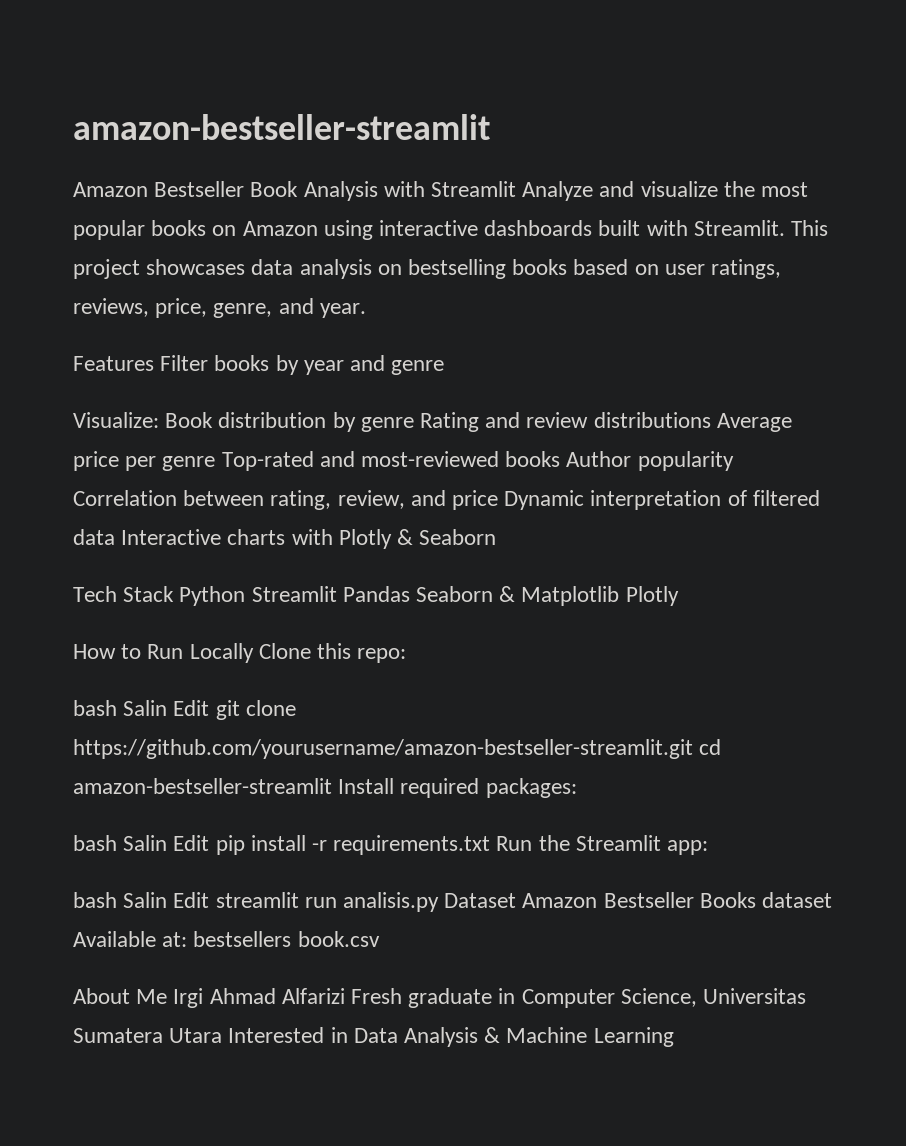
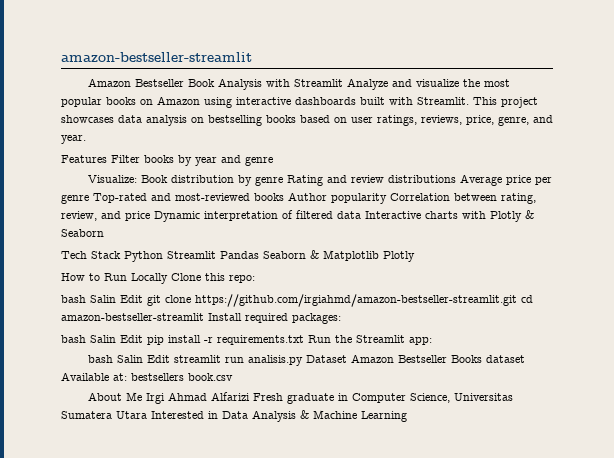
[73,739,693,759] https://github.com/yourusername/amazon-bestseller-streamlit.git -> [195,294,517,307] https://github.com/irgiahmd/amazon-bestseller-streamlit.git

